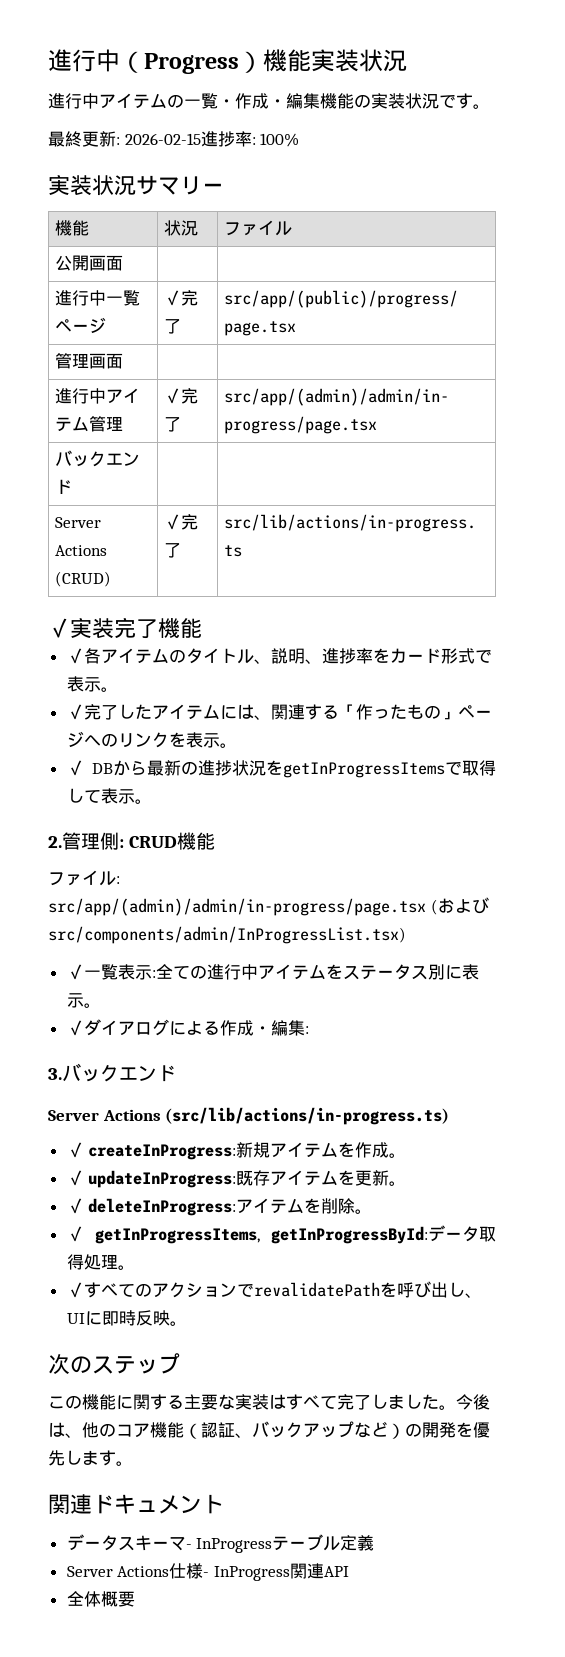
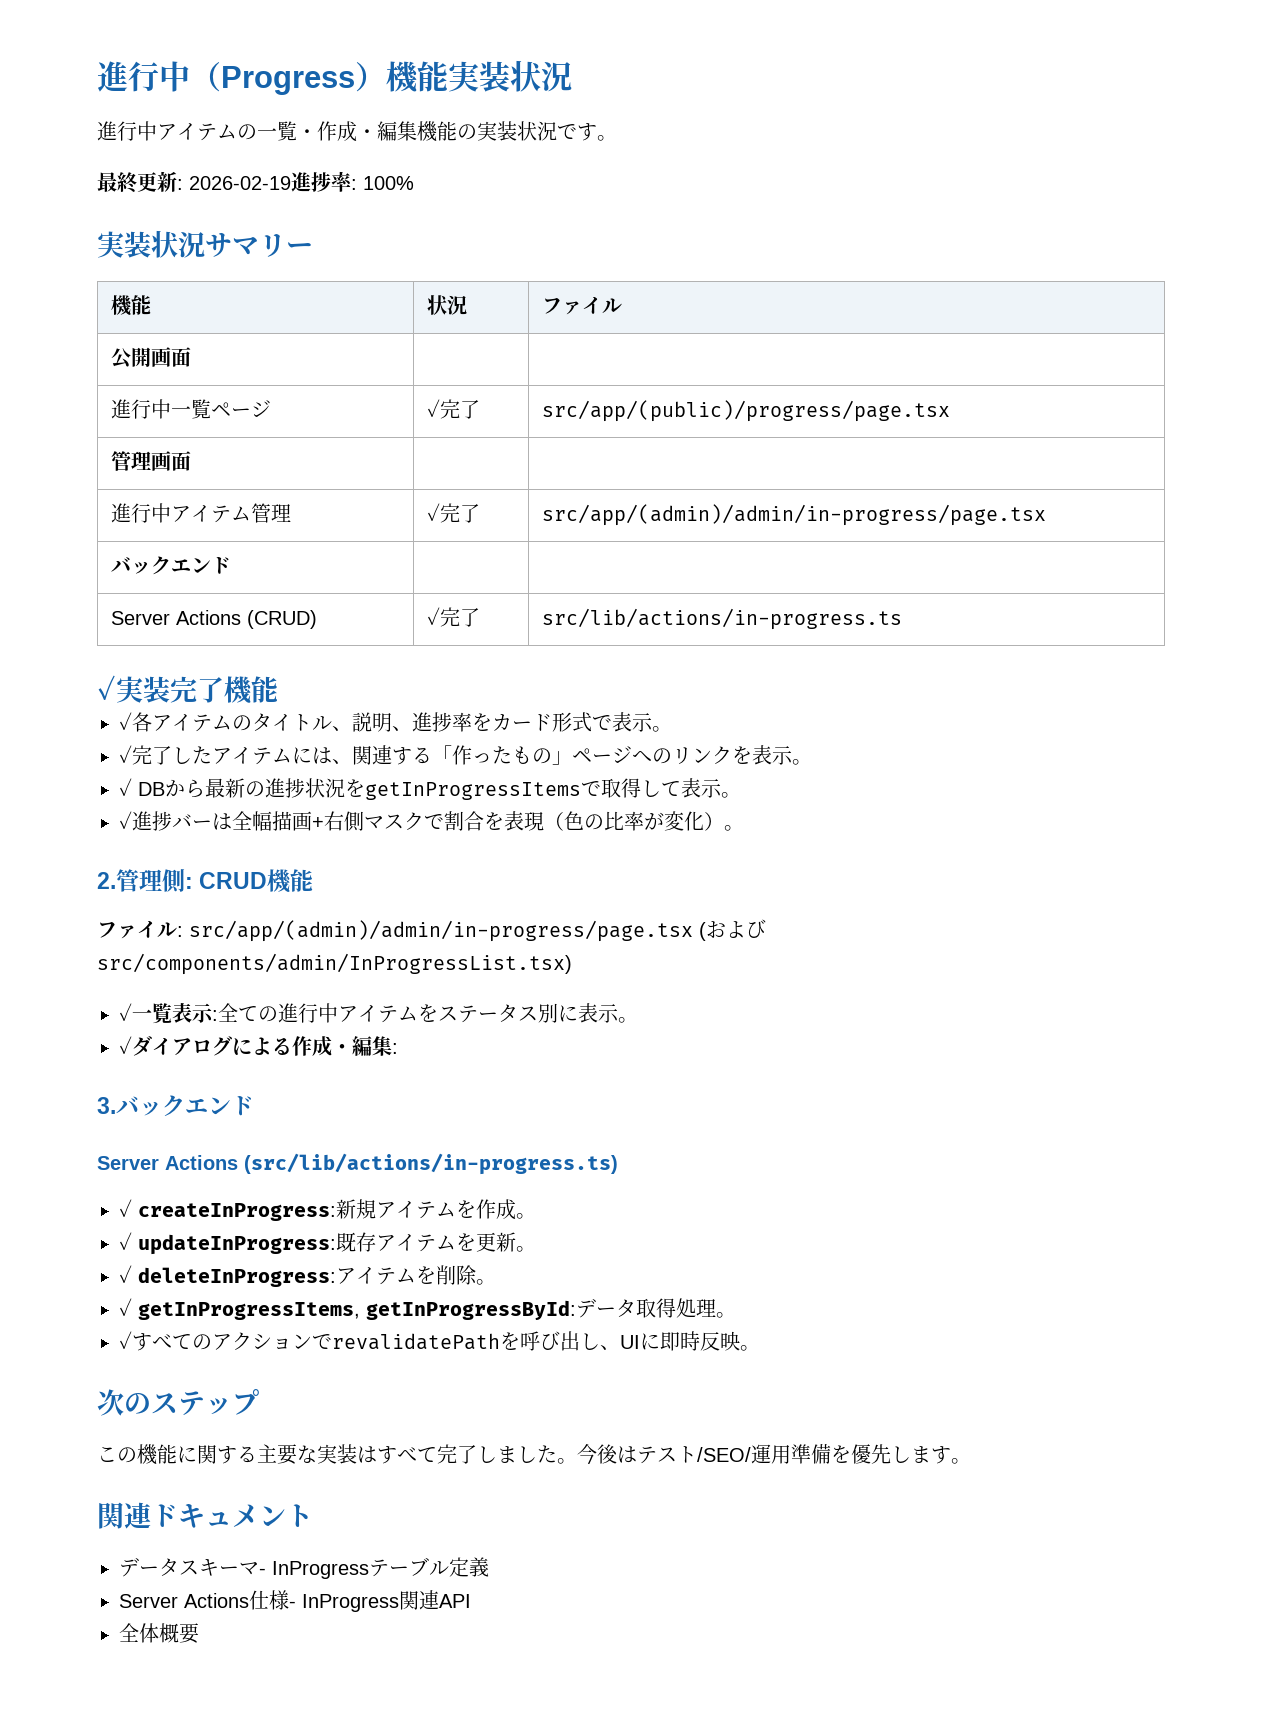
[124,133,201,145] 2026-02-15 -> [189,176,291,190] 2026-02-19
(152, 801) none -> [119,811,744,831] // ✓進捗バーは全幅描画+右側マスクで割合を表現（色の比率が変化）。
[65,1421,456,1439] 、他のコア機能（認証、バックアップなど）の開発 -> [637,1444,831,1464] テスト/SEO/運用準備

